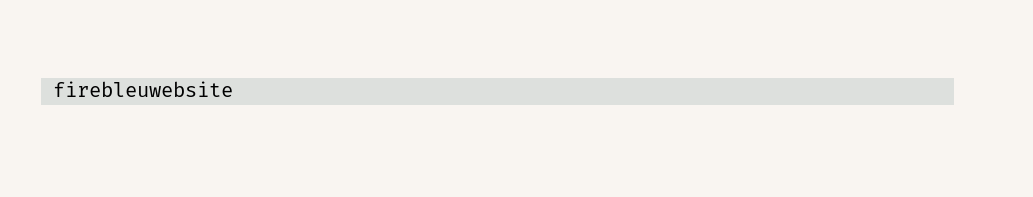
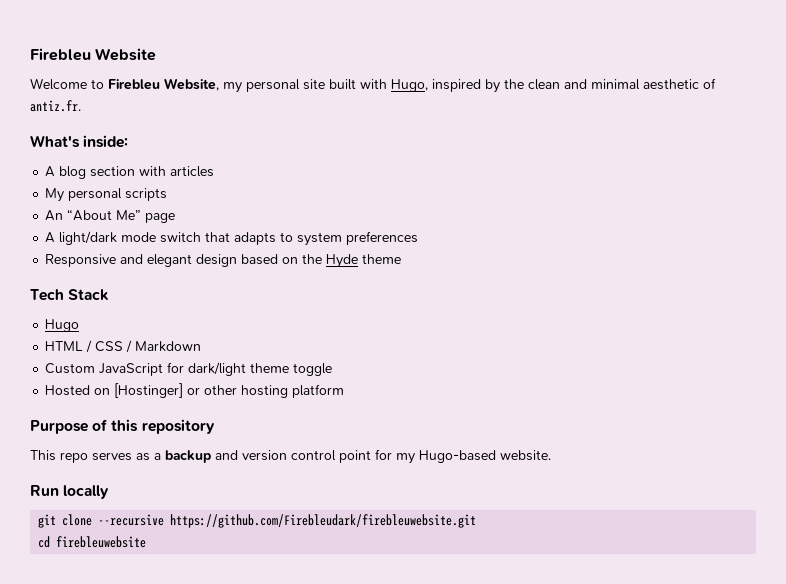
(52, 89) none -> [30,48,157,61] [30,78,716,93] [30,100,81,112] [30,135,129,148] [45,166,215,179] [45,188,168,202] [45,209,176,223] [45,231,419,246] [45,254,402,268] [30,289,110,301] [45,319,80,332] [45,340,202,353] [45,362,333,376] [45,383,345,398] [30,419,215,434] [30,449,551,464] [30,485,110,499] [38,514,477,528] [38,536,51,548] Firebleu Website // Welcome to Firebleu Website, my personal site built with Hugo, inspired by the clean and minimal aesthetic of antiz.fr. // What's inside: // A blog section with articles // My personal scripts // An “About Me” page // A light/dark mode switch that adapts to system preferences // Responsive and elegant design based on the Hyde theme // Tech Stack // Hugo // HTML / CSS / Markdown // Custom JavaScript for dark/light theme toggle // Hosted on [Hostinger] or other hosting platform // Purpose of this repository // This repo serves as a backup and version control point for my Hugo-based website. // Run locally // git clone --recursive https://github.com/Firebleudark/firebleuwebsite.git // cd

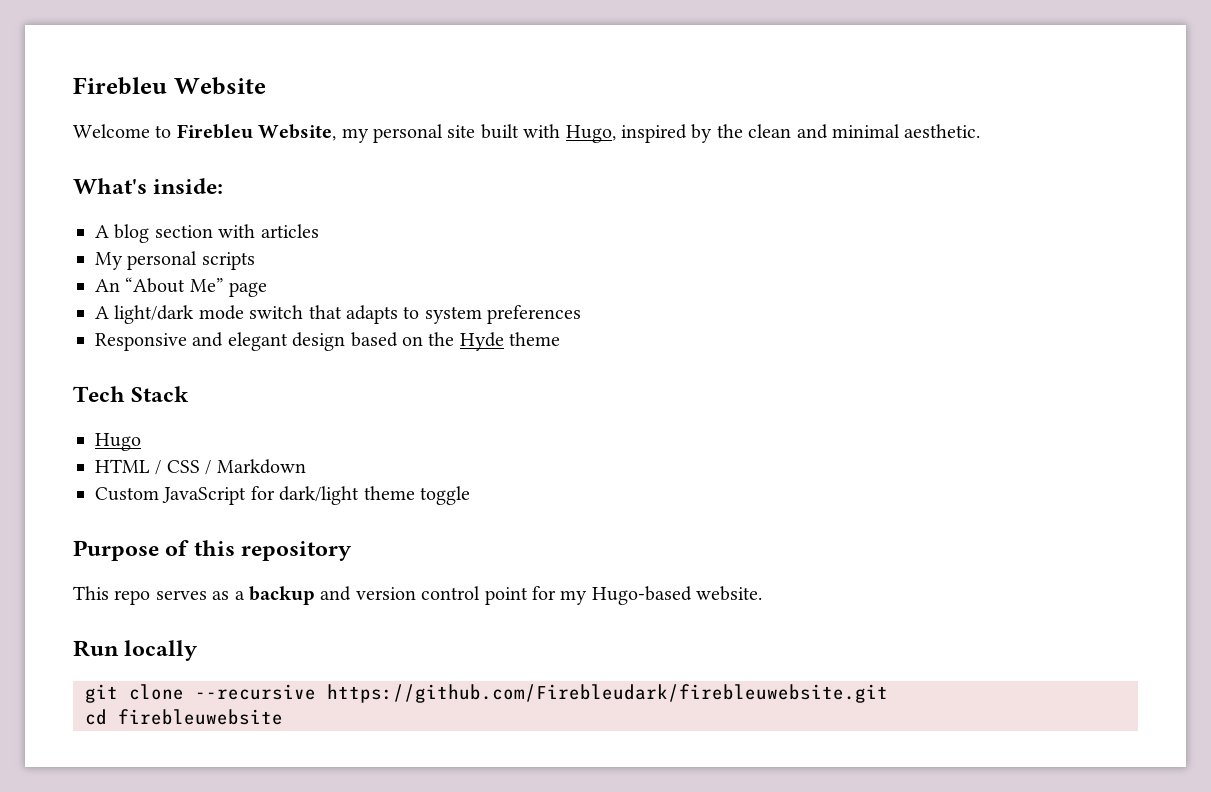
[643,78,716,90] [30,100,81,112] aesthetic of antiz.fr. -> [904,124,981,138] aesthetic.
[45,383,345,398] // Hosted on [Hostinger] or other hosting platform -> (470, 495) none

